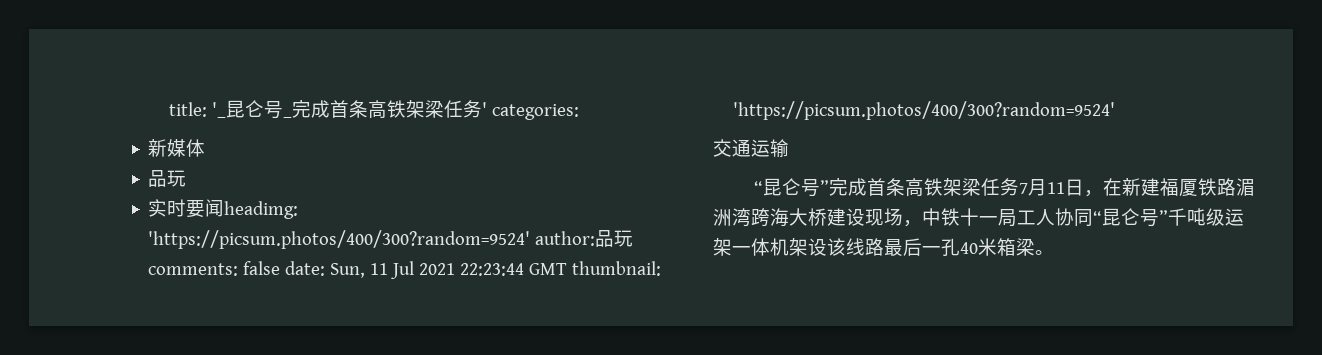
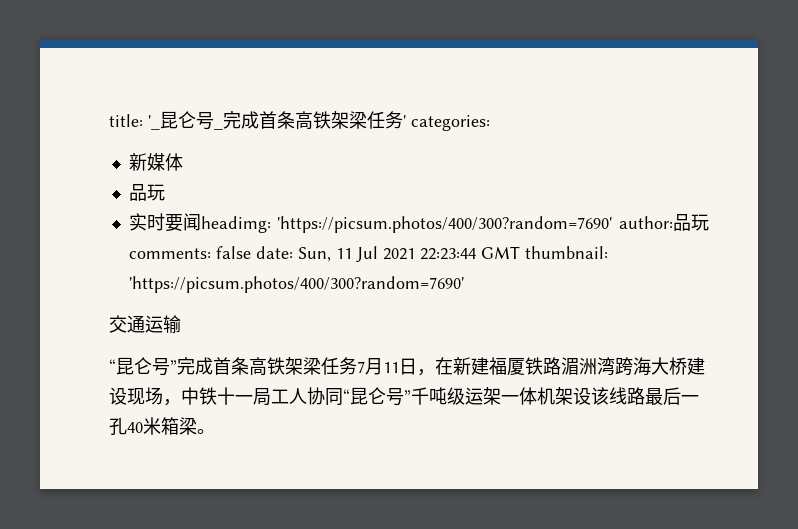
[148,230,531,249] 'https://picsum.photos/400/300?random=9524' -> [277,216,613,233] 'https://picsum.photos/400/300?random=7690'
[733,101,1116,120] 'https://picsum.photos/400/300?random=9524' -> [128,276,464,293] 'https://picsum.photos/400/300?random=7690'

